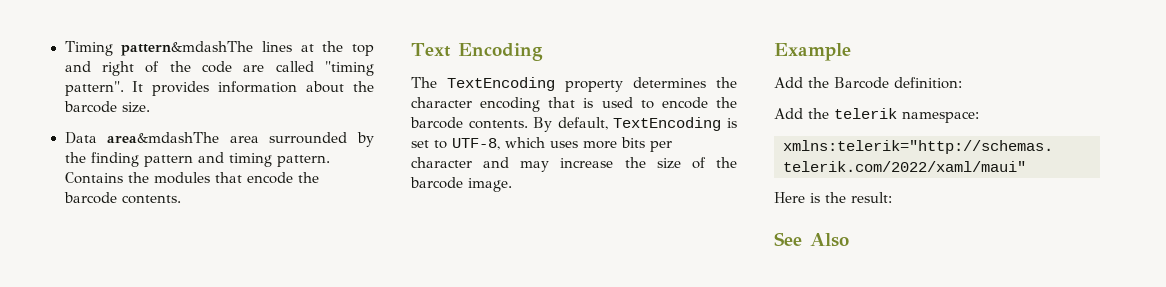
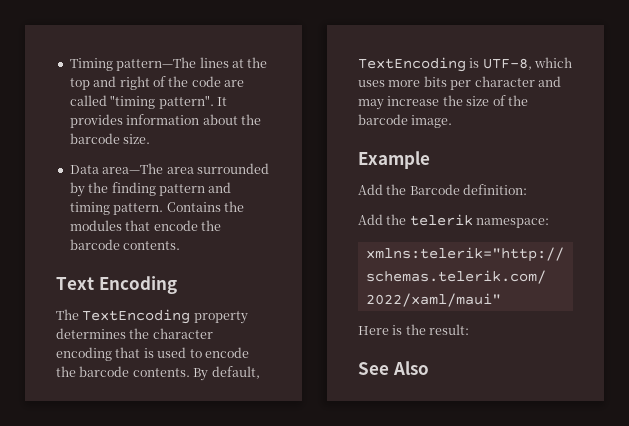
[121,41,254,56] pattern&mdashThe -> [116,57,197,71] pattern—The
[107,132,220,143] area&mdashThe -> [102,163,164,174] area—The
[411,140,447,149] set to -> (480, 63) none

